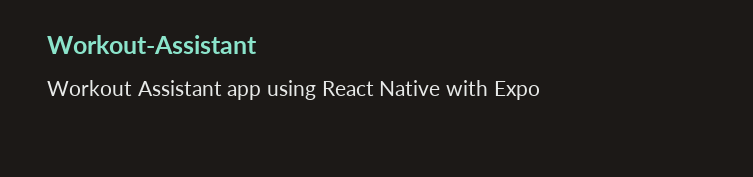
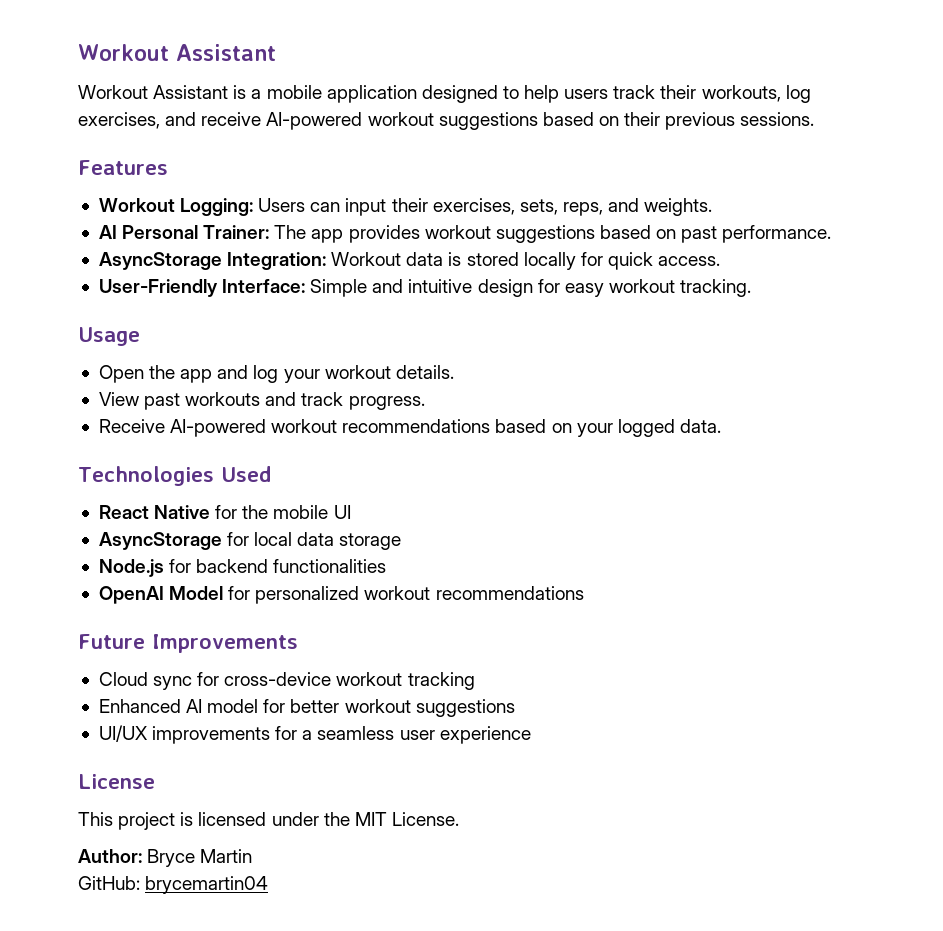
[47,35,257,54] [47,80,540,100] Workout-Assistant // Workout Assistant app using React Native with Expo -> [78,44,276,61] [78,85,811,103] [78,112,815,130] [78,160,168,175] [98,198,713,216] [98,225,832,243] [98,252,721,270] [98,279,752,297] [78,327,140,346] [98,365,454,383] [98,392,425,410] [98,419,721,437] [78,466,271,486] [98,505,351,519] [98,532,402,550] [98,559,387,577] [98,586,584,604] [78,634,298,653] [98,672,475,690] [98,699,515,717] [98,725,531,744] [78,774,155,789] [78,812,459,830] [78,849,253,867] [78,876,269,894] Workout Assistant // Workout Assistant is a mobile application designed to help users track their workouts, log exercises, and receive AI-powered workout suggestions based on their previous sessions. // Features // Workout Logging: Users can input their exercises, sets, reps, and weights. // AI Personal Trainer: The app provides workout suggestions based on past performance. // AsyncStorage Integration: Workout data is stored locally for quick access. // User-Friendly Interface: Simple and intuitive design for easy workout tracking. // Usage // Open the app and log your workout details. // View past workouts and track progress. // Receive AI-powered workout recommendations based on your logged data. // Technologies Used // React Native for the mobile UI // AsyncStorage for local data storage // Node.js for backend functionalities // OpenAI Model for personalized workout recommendations // Future Improvements // Cloud sync for cross-device workout tracking // Enhanced AI model for better workout suggestions // UI/UX improvements for a seamless user experience // License // This project is licensed under the MIT License. // Author: Bryce Martin // GitHub: brycemartin04

